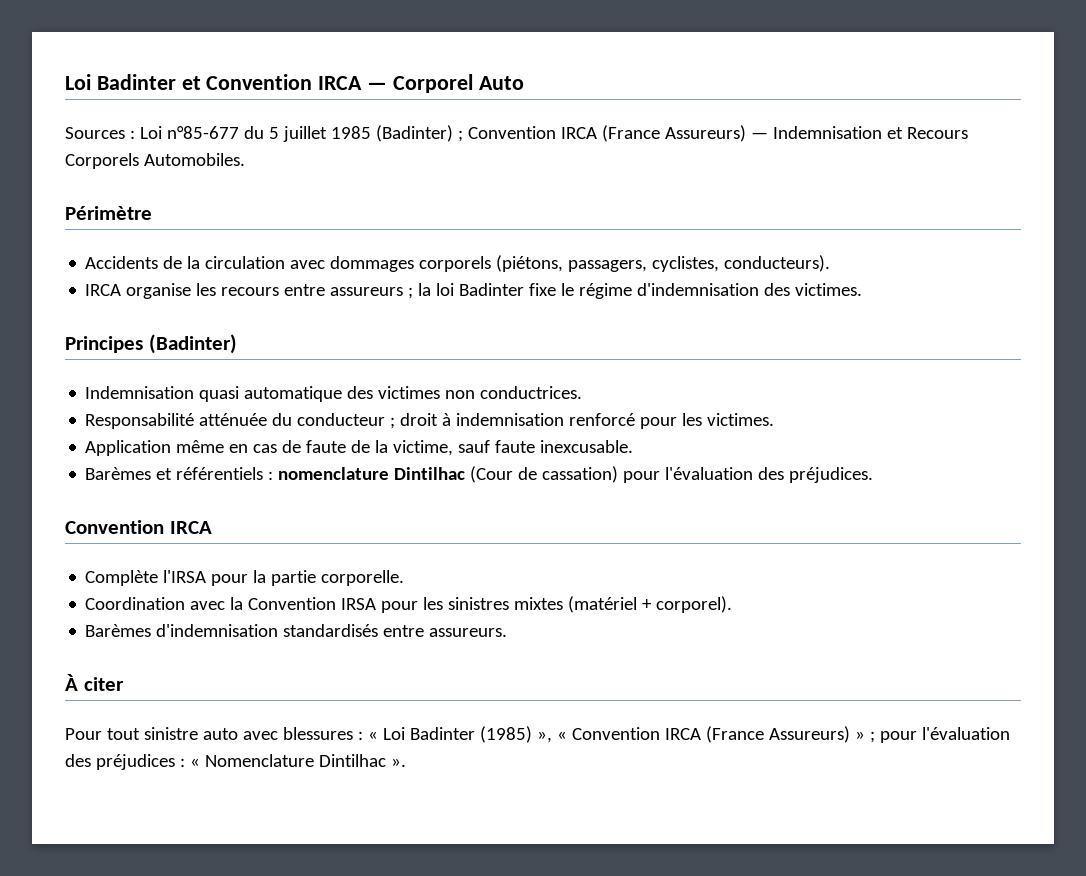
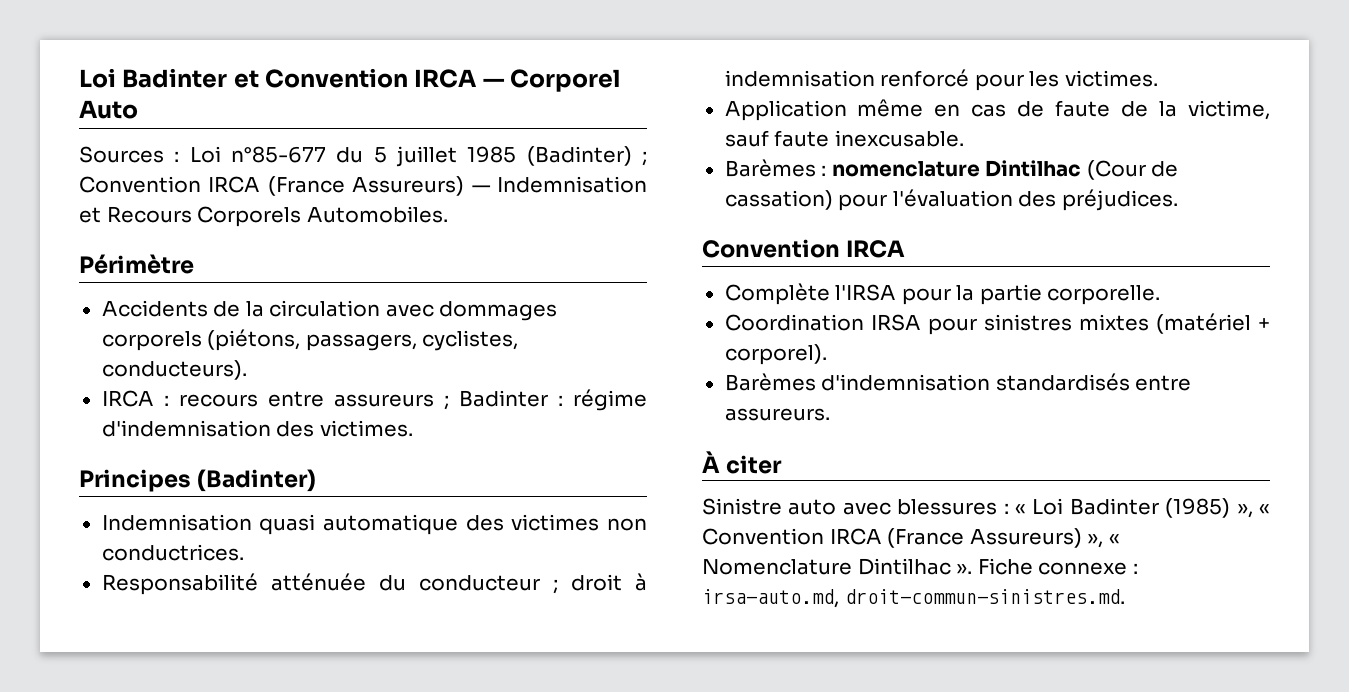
[126,283,217,299] organise les -> [163,395,169,406] :
[418,283,575,296] la loi Badinter fixe le -> [458,390,563,407] Badinter :
[156,467,264,480] et référentiels -> (816, 168) none
[190,597,337,610] avec la Convention -> (864, 322) none
[423,597,444,610] les -> (977, 326) none
[65,727,198,740] Pour tout sinistre -> [702,498,782,515] Sinistre
[854,727,1010,743] [65,754,406,770] » ; pour l'évaluation des préjudices : « Nomenclature Dintilhac ». -> [1087,534,1120,548] [702,558,1138,575] [702,589,1125,608] », « Nomenclature Dintilhac ». Fiche connexe : irsa-auto.md, droit-commun-sinistres.md.

